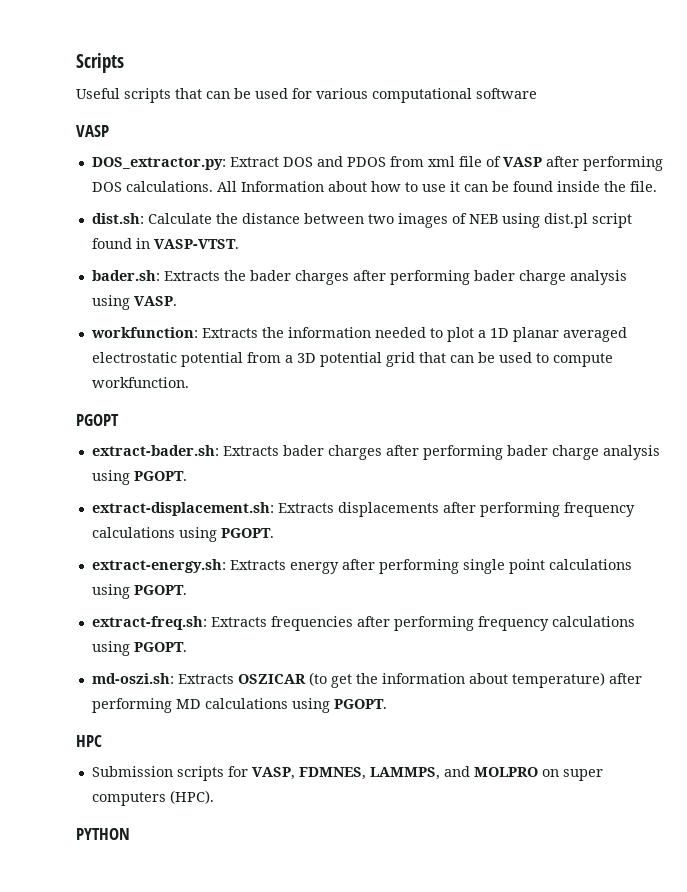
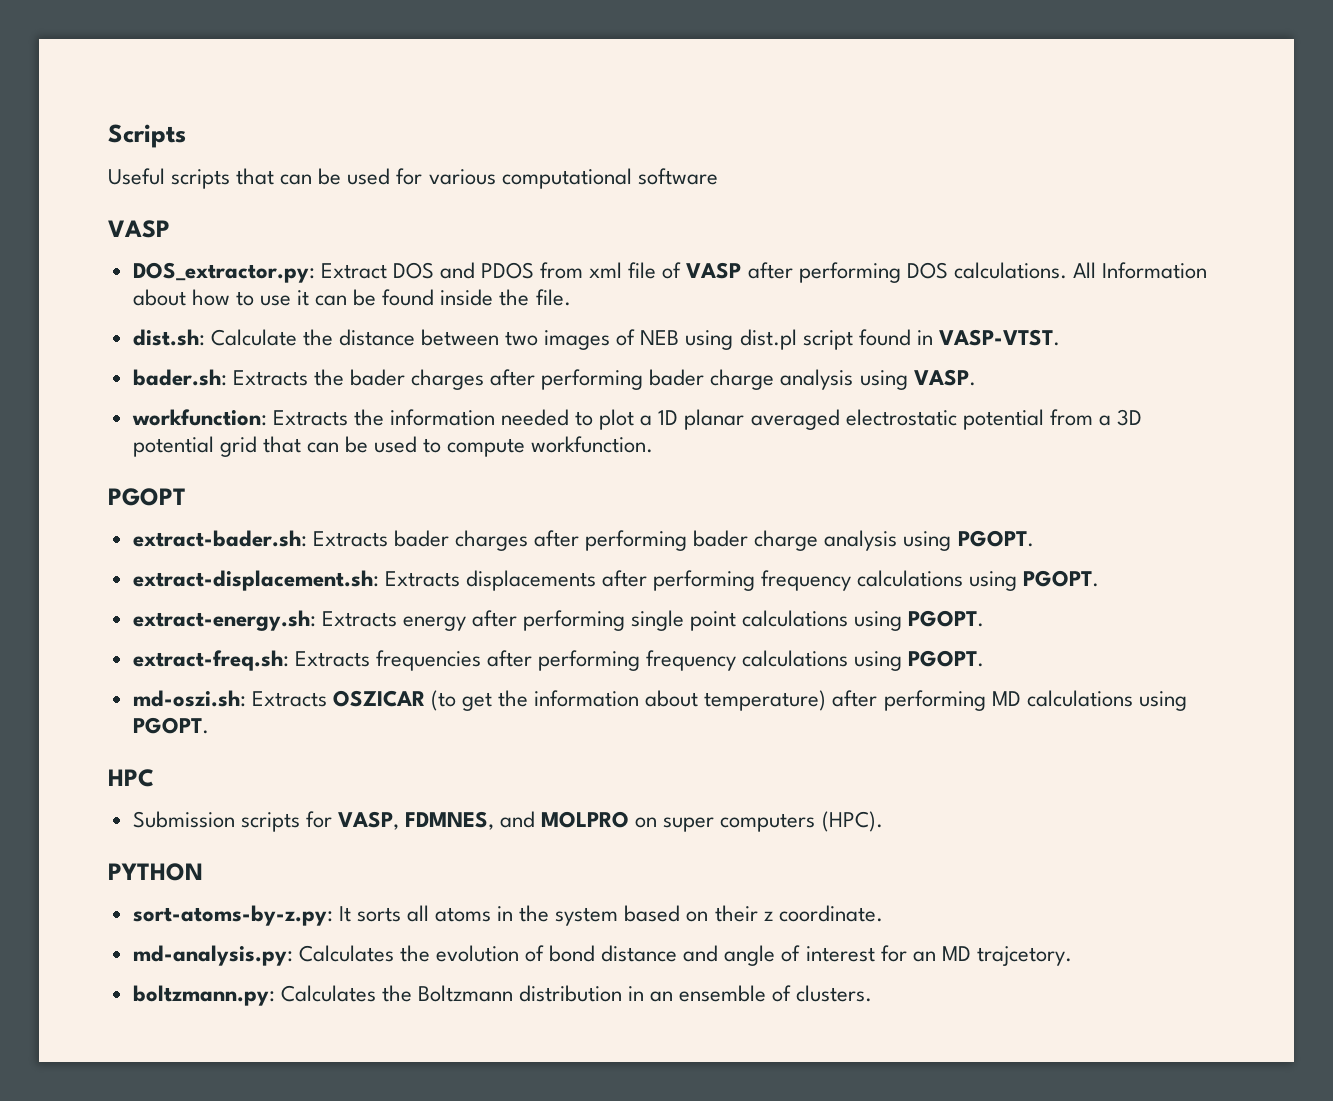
[369,767,440,780] LAMMPS, -> (495, 820) none
(130, 834) none -> [132,905,883,926] [132,945,1072,966] [132,985,873,1006] // sort-atoms-by-z.py: It sorts all atoms in the system based on their z coordinate. // md-analysis.py: Calculates the evolution of bond distance and angle of interest for an MD trajcetory. // boltzmann.py: Calculates the Boltzmann distribution in an ensemble of clusters.

